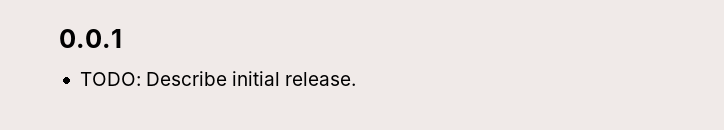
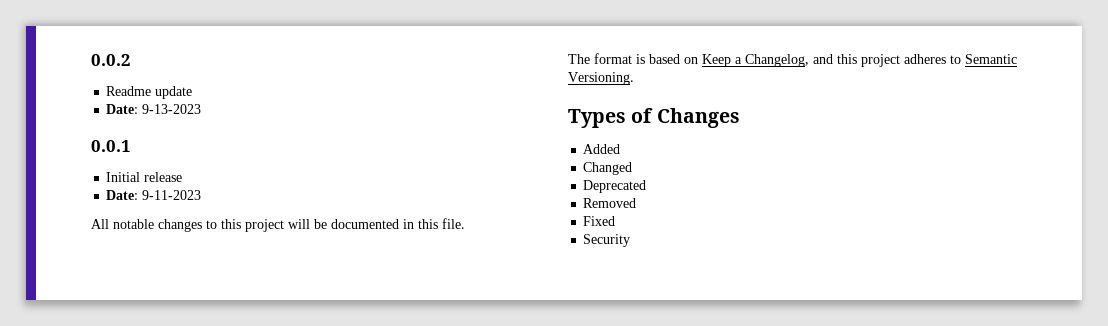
[59,29,122,48] [79,71,357,86] 0.0.1 // TODO: Describe initial release. -> [91,54,131,66] [106,86,193,99] [106,104,202,114] [91,140,131,152] [106,172,183,182] [106,190,202,200] [91,218,465,232] [568,53,1017,67] [568,72,634,85] [568,108,740,128] [583,144,621,154] [583,162,633,175] [583,180,647,193] [583,198,637,208] [583,216,616,226] [583,234,631,247] 0.0.2 // Readme update // Date: 9-13-2023 // 0.0.1 // Initial release // Date: 9-11-2023 // All notable changes to this project will be documented in this file. // The format is based on Keep a Changelog, and this project adheres to Semantic Versioning. // Types of Changes // Added // Changed // Deprecated // Removed // Fixed // Security

